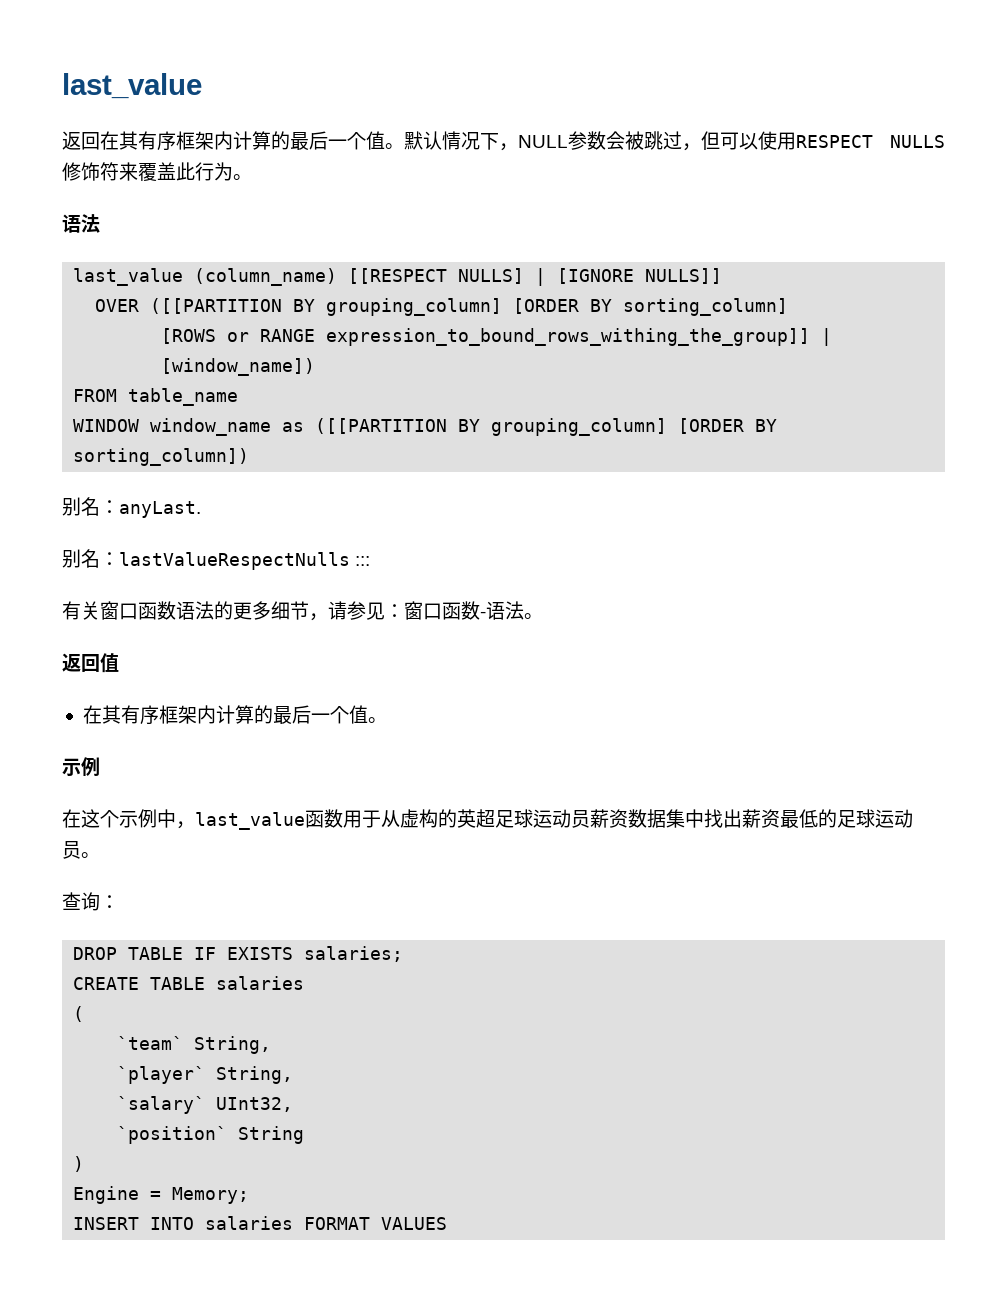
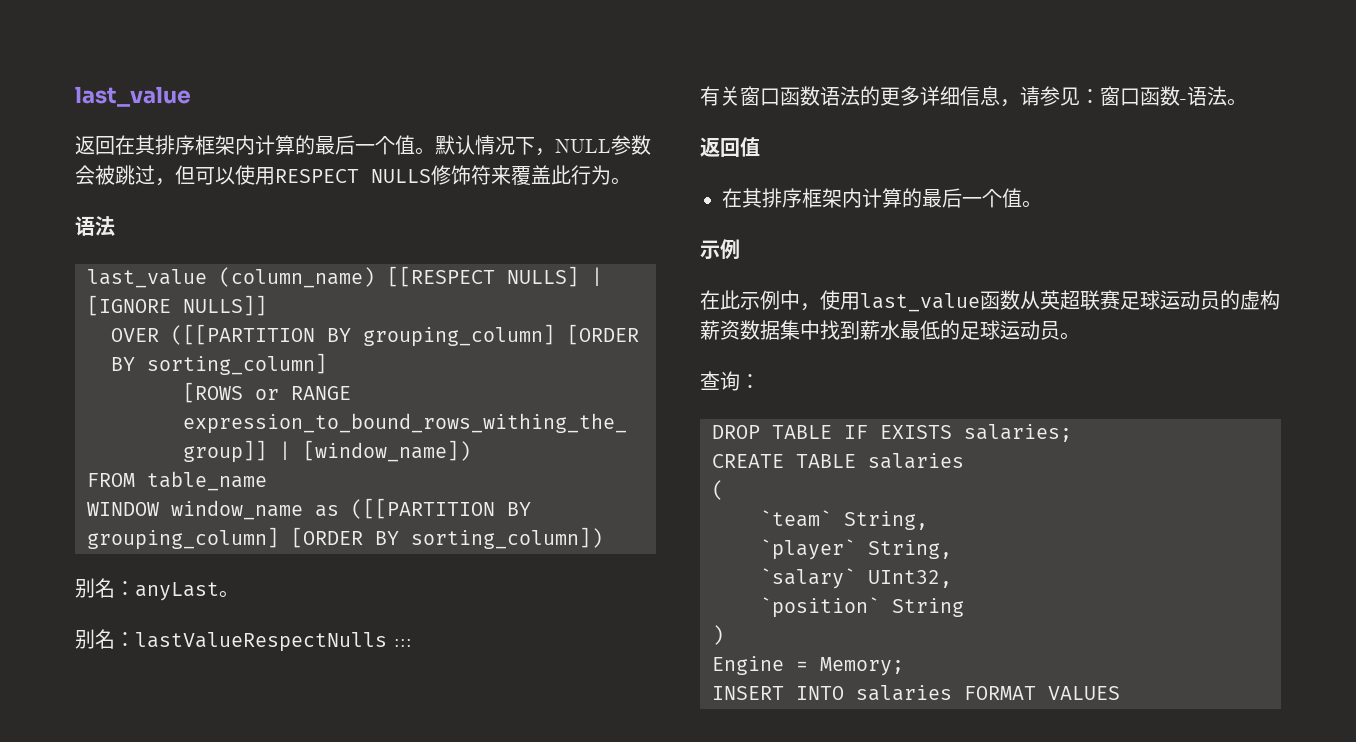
[138,131,157,150] 有 -> [155,135,175,155] 排
[119,501,201,518] anyLast. -> [135,582,239,601] anyLast。
[271,601,309,620] 细节 -> [920,86,1000,106] 详细信息
[120,705,140,724] 有 -> [762,188,782,208] 排
[81,809,119,828] 这个 -> [720,290,740,310] 此
(195, 825) none -> [820,290,860,310] 使用
[343,809,590,828] 用于从虚构的英超足球运动员 -> [1020,290,1280,311] 从英超联赛足球运动员的虚构
[723,809,780,828] 出薪资 -> [840,320,900,340] 到薪水

